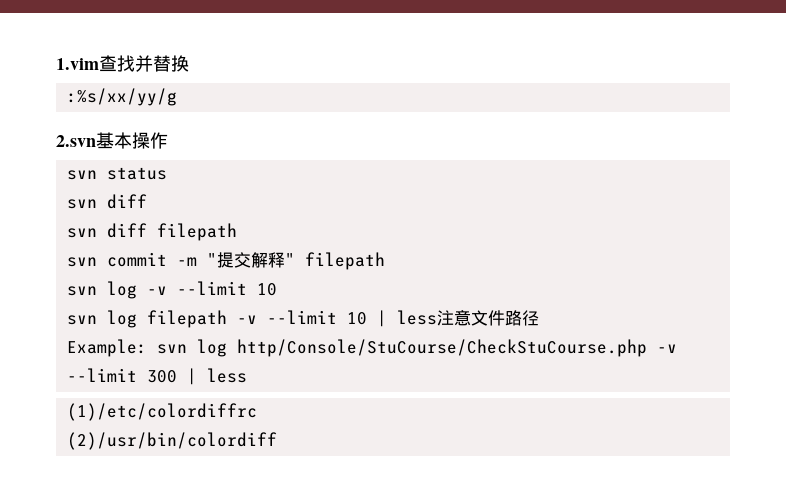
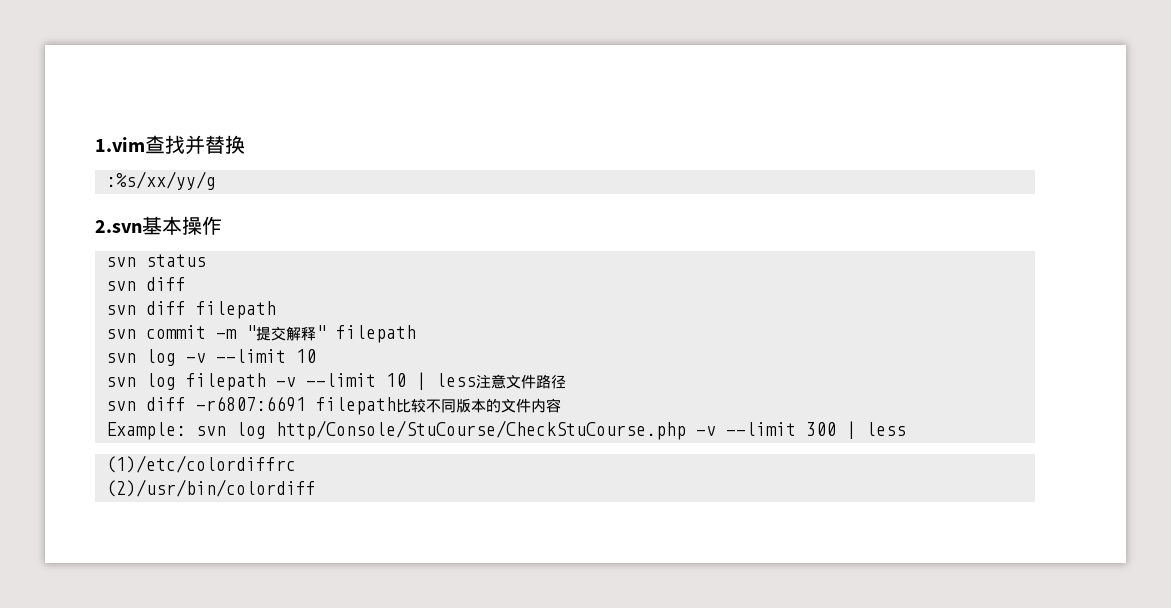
(539, 318) none -> [105,396,561,415] // svn diff -r6807:6691 filepath比较不同版本的文件内容

